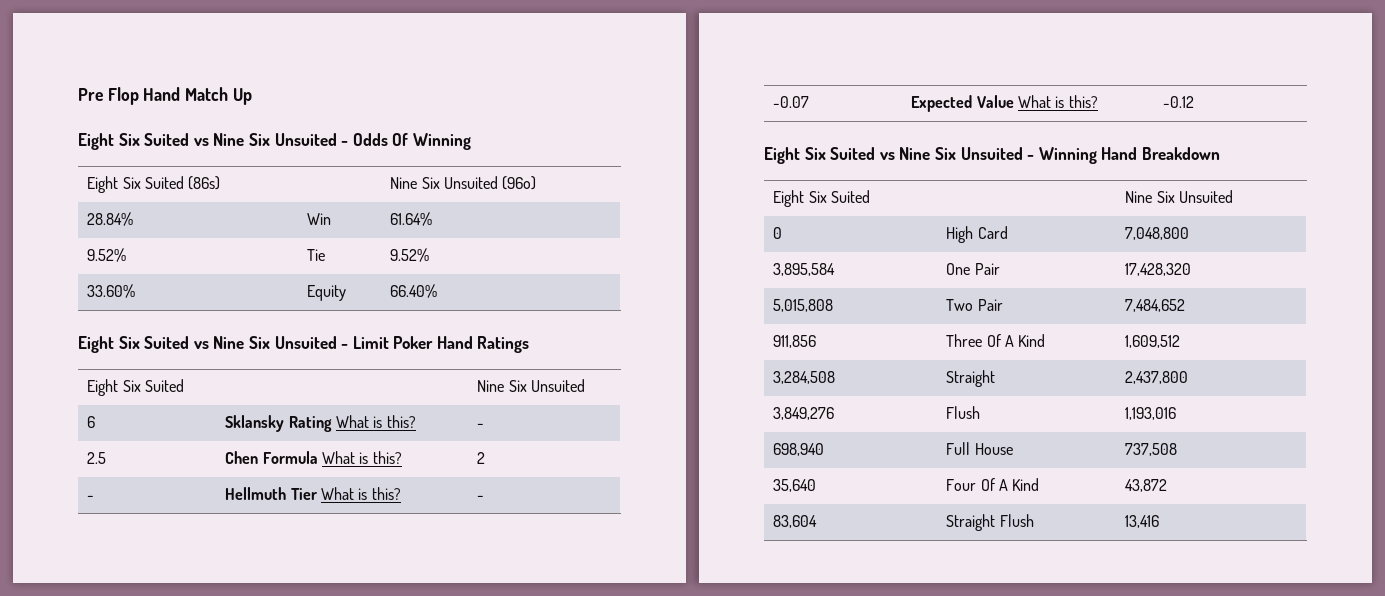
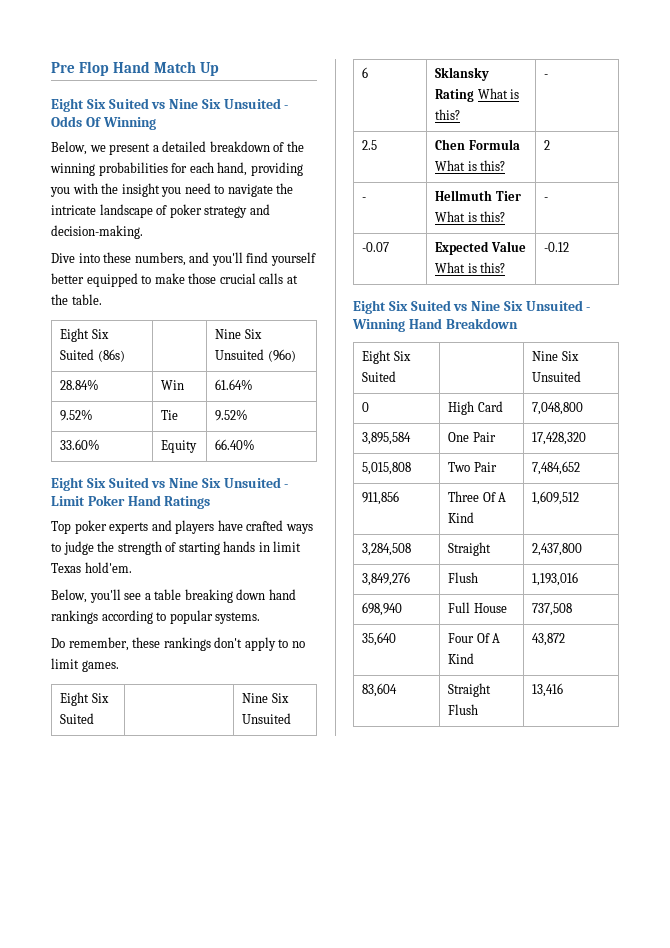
(471, 141) none -> [51,141,304,155] [50,162,303,176] [50,183,294,197] [51,204,270,218] [51,225,143,239] [51,252,316,266] [51,273,298,287] [51,294,102,305] // Below, we present a detailed breakdown of the winning probabilities for each hand, providing you with the insight you need to navigate the intricate landscape of poker strategy and decision-making. // Dive into these numbers, and you'll find yourself better equipped to make those crucial calls at the table.
(530, 344) none -> [51,520,313,534] [51,541,302,555] [51,562,132,573] [51,589,296,603] [51,610,261,624] [51,637,305,651] [51,658,119,672] // Top poker experts and players have crafted ways to judge the strength of starting hands in limit Texas hold'em. // Below, you'll see a table breaking down hand rankings according to popular systems. // Do remember, these rankings don't apply to no limit games.

